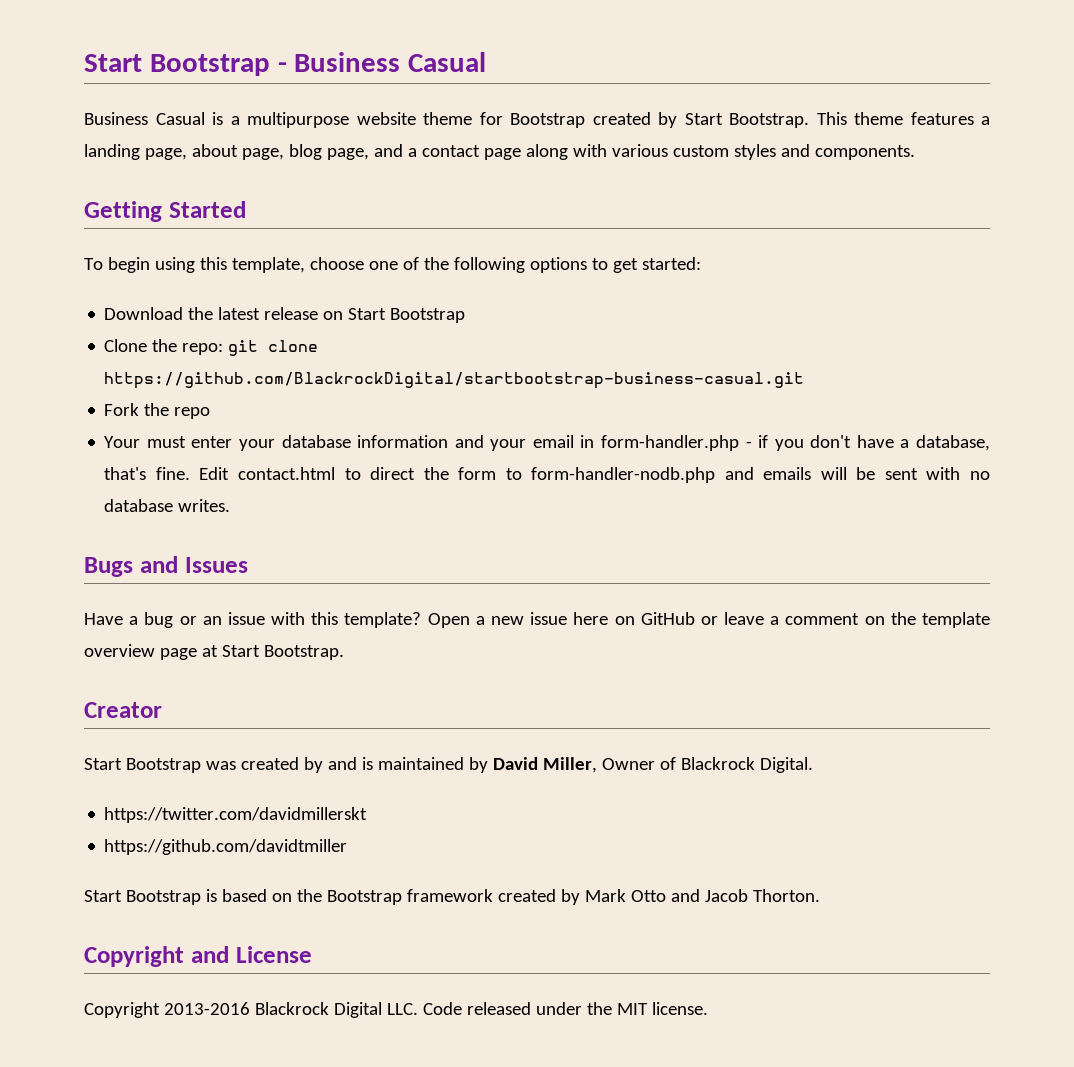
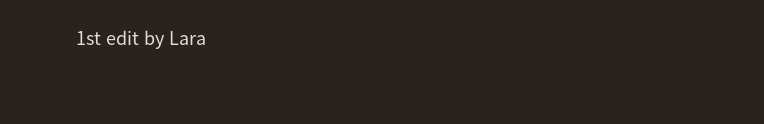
[84,52,487,76] [84,112,990,128] [84,144,915,160] [84,201,246,222] [84,257,701,273] [104,307,466,323] [104,339,319,356] [104,372,805,389] [104,403,211,419] [104,435,991,451] [104,467,990,483] [104,499,231,512] [84,556,248,577] [84,612,990,628] [84,644,344,660] [84,702,162,718] [84,757,813,773] [104,807,368,823] [104,839,348,855] [84,889,820,905] [84,946,312,967] [84,1002,708,1018] Start Bootstrap - Business Casual // Business Casual is a multipurpose website theme for Bootstrap created by Start Bootstrap. This theme features a landing page, about page, blog page, and a contact page along with various custom styles and components. // Getting Started // To begin using this template, choose one of the following options to get started: // Download the latest release on Start Bootstrap // Clone the repo: git clone https://github.com/BlackrockDigital/startbootstrap-business-casual.git // Fork the repo // Your must enter your database information and your email in form-handler.php - if you don't have a database, that's fine. Edit contact.html to direct the form to form-handler-nodb.php and emails will be sent with no database writes. // Bugs and Issues // Have a bug or an issue with this template? Open a new issue here on GitHub or leave a comment on the template overview page at Start Bootstrap. // Creator // Start Bootstrap was created by and is maintained by David Miller, Owner of Blackrock Digital. // https://twitter.com/davidmillerskt // https://github.com/davidtmiller // Start Bootstrap is based on the Bootstrap framework created by Mark Otto and Jacob Thorton. // Copyright and License // Copyright 2013-2016 Blackrock Digital LLC. Code released under the MIT license. -> [76,30,206,49] 1st edit by Lara

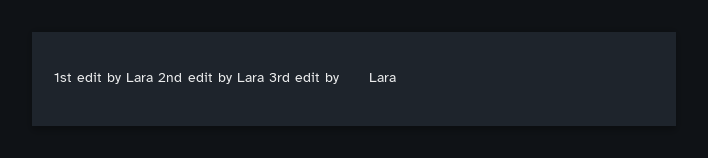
(206, 38) none -> [158,72,396,84] 2nd edit by Lara 3rd edit by Lara

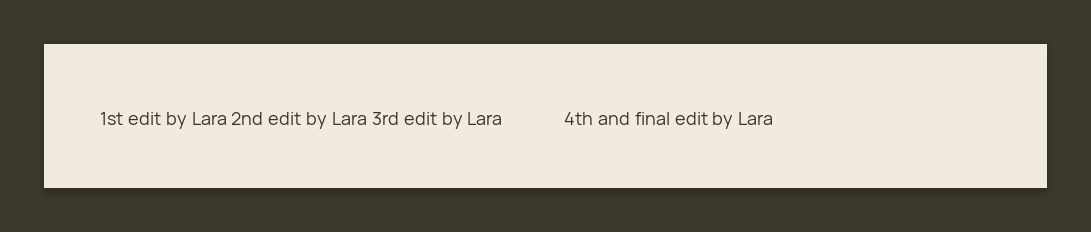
(396, 77) none -> [564,112,774,129] 4th and final edit by Lara

